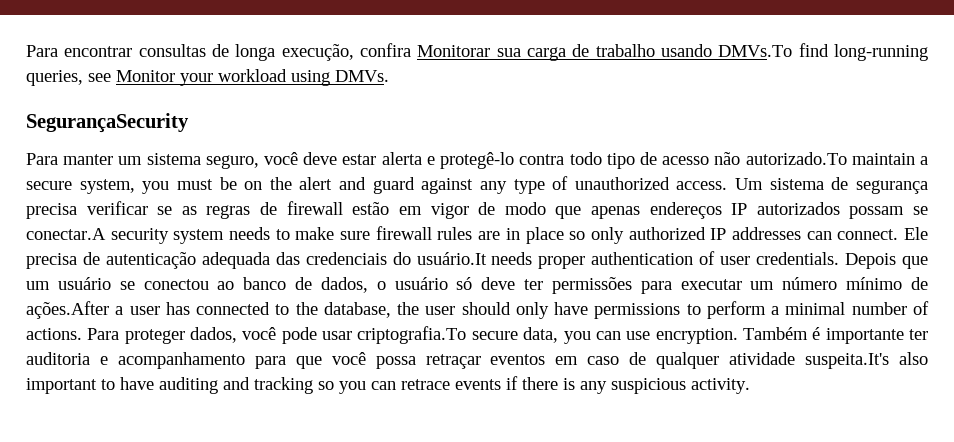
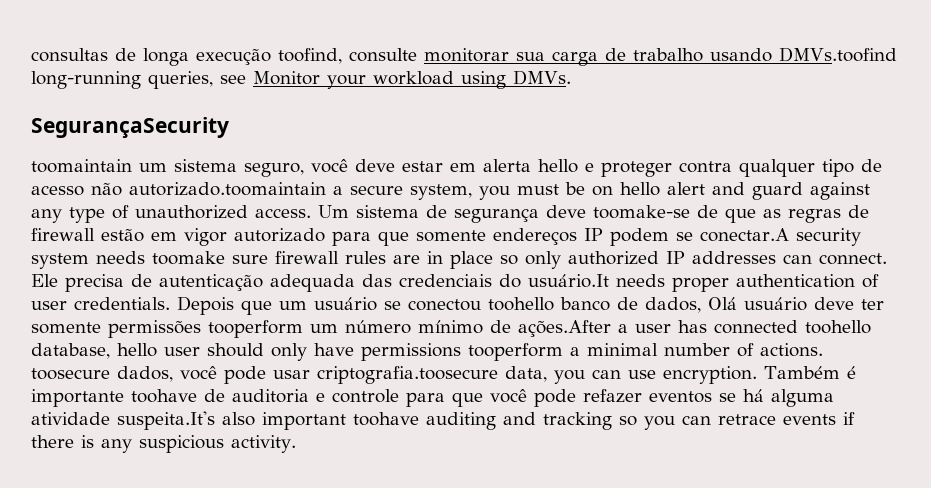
[26,45,133,57] Para encontrar -> (31, 55) none
[281,43,491,61] execução, confira Monitorar -> [196,48,509,65] execução toofind, consulte monitorar
[718,43,829,57] DMVs.To find -> [779,47,897,62] DMVs.toofind
[26,153,114,165] Para manter -> [31,159,132,173] toomaintain
[381,152,602,169] alerta e protegê-lo contra todo -> [450,159,815,177] em alerta hello e proteger contra qualquer
[745,152,915,165] autorizado.To maintain -> [129,182,326,196] autorizado.toomaintain
[269,177,292,190] the -> [620,182,660,196] hello
[26,201,173,219] precisa verificar se -> [546,205,756,223] deve toomake-se de que
[478,202,905,219] de modo que apenas endereços IP autorizados possam -> [234,228,669,246] autorizado para que somente endereços IP podem
[275,227,335,240] to make -> [152,251,225,265] toomake
[217,281,235,290] ao -> [488,297,554,311] toohello
[376,277,742,294] o usuário só deve ter permissões para executar -> [708,297,884,311] [31,320,303,338] Olá usuário deve ter somente permissões tooperform
[275,302,420,318] to the database, the -> [805,320,871,334] [31,343,157,359] toohello database, hello
[686,301,766,319] to perform -> [468,343,563,361] tooperform
[87,328,185,344] Para proteger -> [31,368,110,380] toosecure
[357,326,518,344] criptografia.To secure -> [317,366,498,384] criptografia.toosecure
[909,329,929,340] ter -> [131,389,225,403] toohave de
[117,352,245,369] acompanhamento -> [332,389,399,403] controle
[375,352,720,369] possa retraçar eventos em caso de qualquer -> [534,389,834,407] pode refazer eventos se há alguma
[101,377,154,390] to have -> [353,412,419,426] toohave

